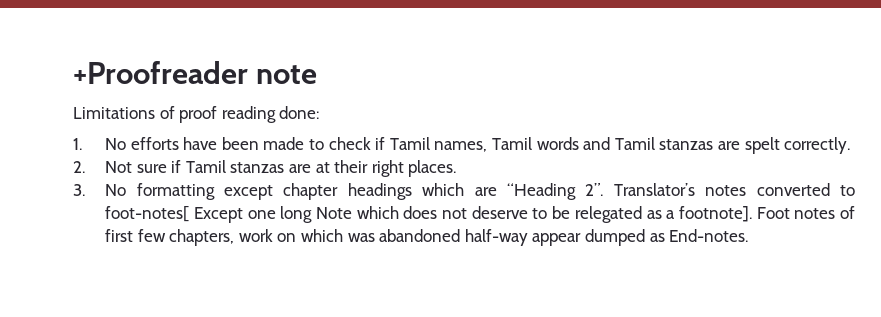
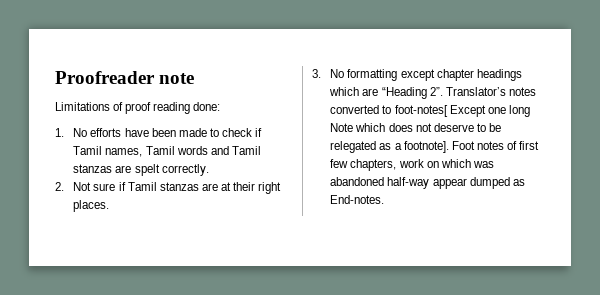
[73,61,248,84] +Proofreader -> [55,71,155,84] Proofreader

